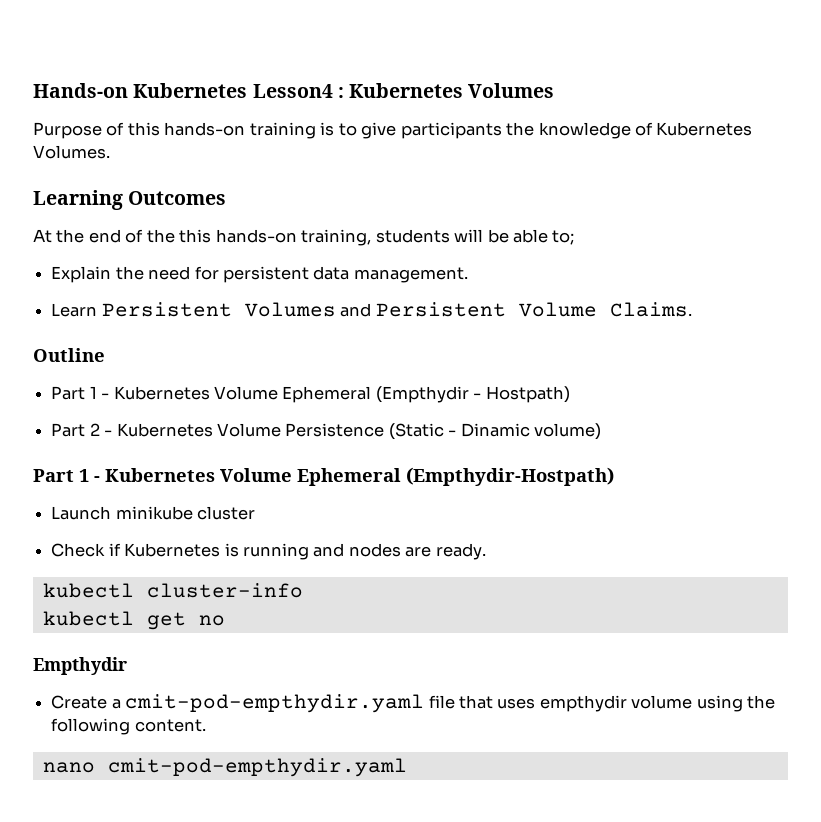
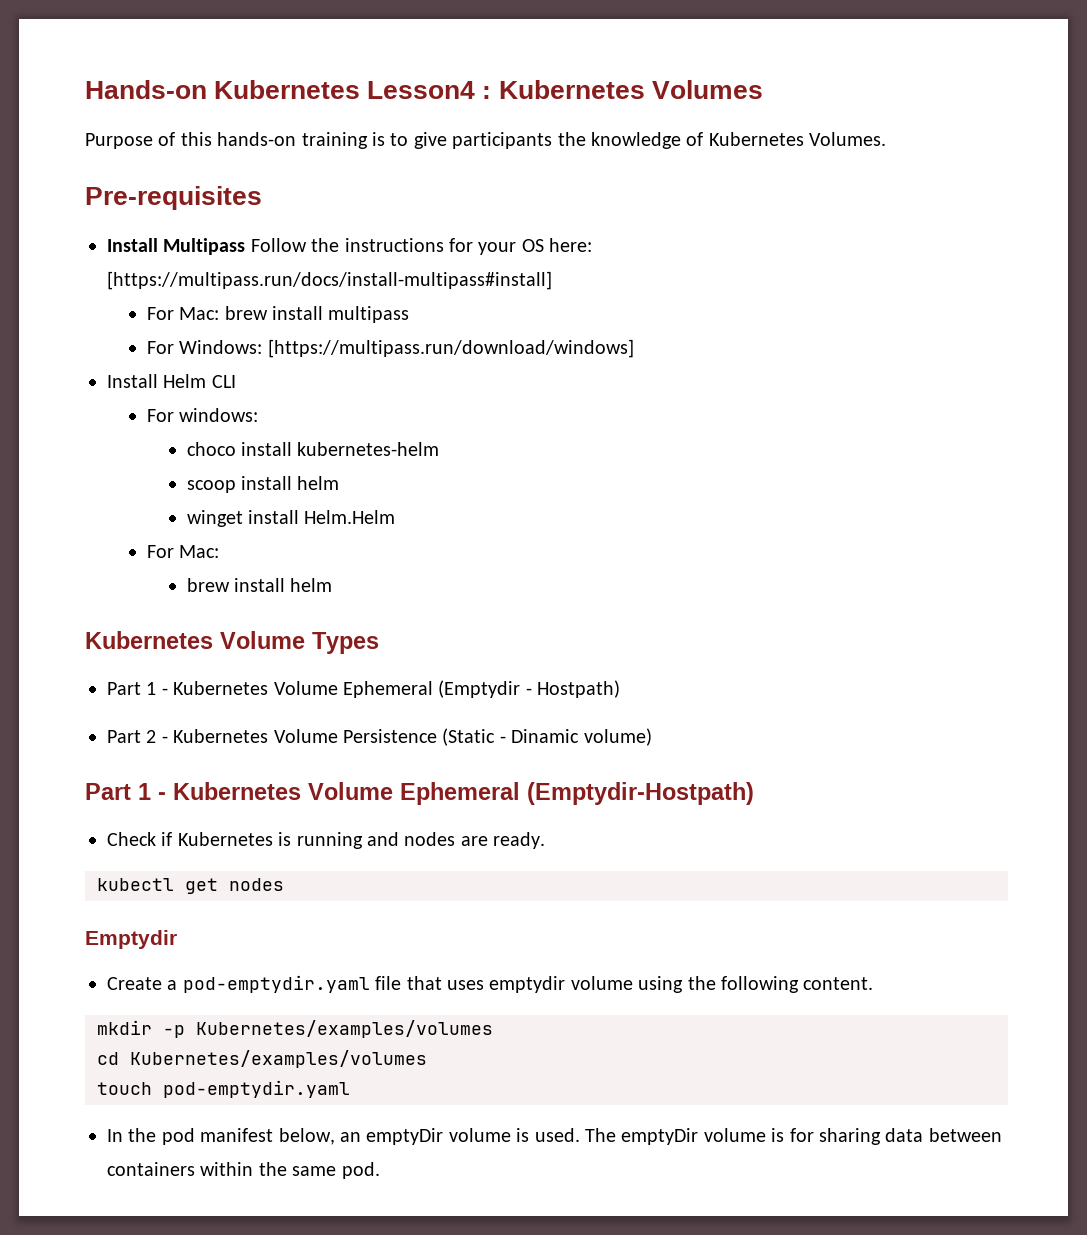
[33,190,227,210] [33,229,575,246] [51,266,468,283] [51,302,692,317] [33,348,105,362] [51,386,469,403] Learning Outcomes // At the end of the this hands-on training, students will be able to; // Explain the need for persistent data management. // Learn Persistent Volumes and Persistent Volume Claims. // Outline // Part 1 - Kubernetes Volume Ephemeral (Empthydir -> [85,186,262,210] [107,238,593,255] [107,271,552,290] [146,306,410,323] [146,339,634,358] [107,374,236,388] [146,408,259,422] [186,442,440,456] [186,476,340,493] [186,510,396,527] [146,545,220,558] [186,578,333,592] [85,631,379,654] [107,680,521,698] Pre-requisites // Install Multipass Follow the instructions for your OS here: [https://multipass.run/docs/install-multipass#install] // For Mac: brew install multipass // For Windows: [https://multipass.run/download/windows] // Install Helm CLI // For windows: // choco install kubernetes-helm // scoop install helm // winget install Helm.Helm // For Mac: // brew install helm // Kubernetes Volume Types // Part 1 - Kubernetes Volume Ephemeral (Emptydir
[406,467,614,486] [51,506,256,520] (Empthydir-Hostpath) // Launch minikube cluster -> [527,782,754,805] (Emptydir-Hostpath)
[146,583,303,598] [42,611,225,630] [33,657,127,675] cluster-info // kubectl get no // Empthydir -> [185,878,284,894] [85,930,177,949] get nodes // Emptydir
[125,694,425,713] cmit-pod-empthydir.yaml -> [182,975,370,993] pod-emptydir.yaml
[539,695,627,712] empthydir -> [489,976,566,993] emptydir
[42,758,407,777] nano cmit-pod-empthydir.yaml -> [97,1020,493,1038] [97,1050,427,1068] [97,1080,350,1098] [107,1128,1002,1145] [107,1162,380,1179] mkdir -p Kubernetes/examples/volumes // cd Kubernetes/examples/volumes // touch pod-emptydir.yaml // In the pod manifest below, an emptyDir volume is used. The emptyDir volume is for sharing data between containers within the same pod.

